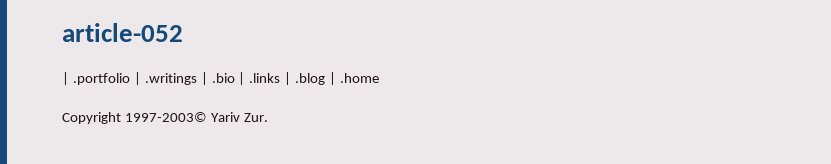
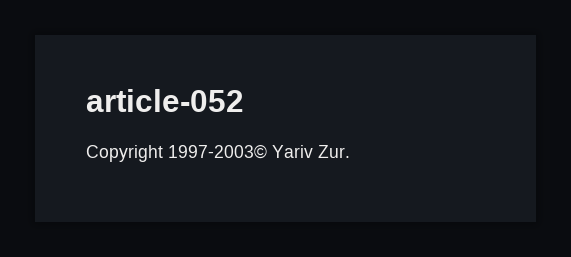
[62,72,380,85] // | .portfolio | .writings | .bio | .links | .blog | .home -> (244, 100) none

